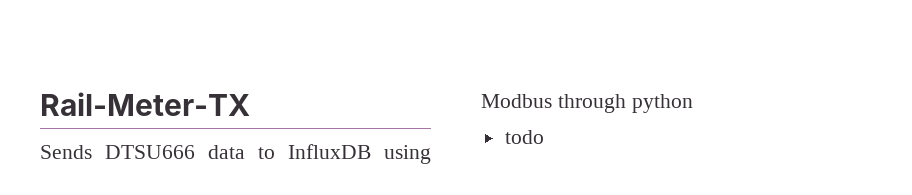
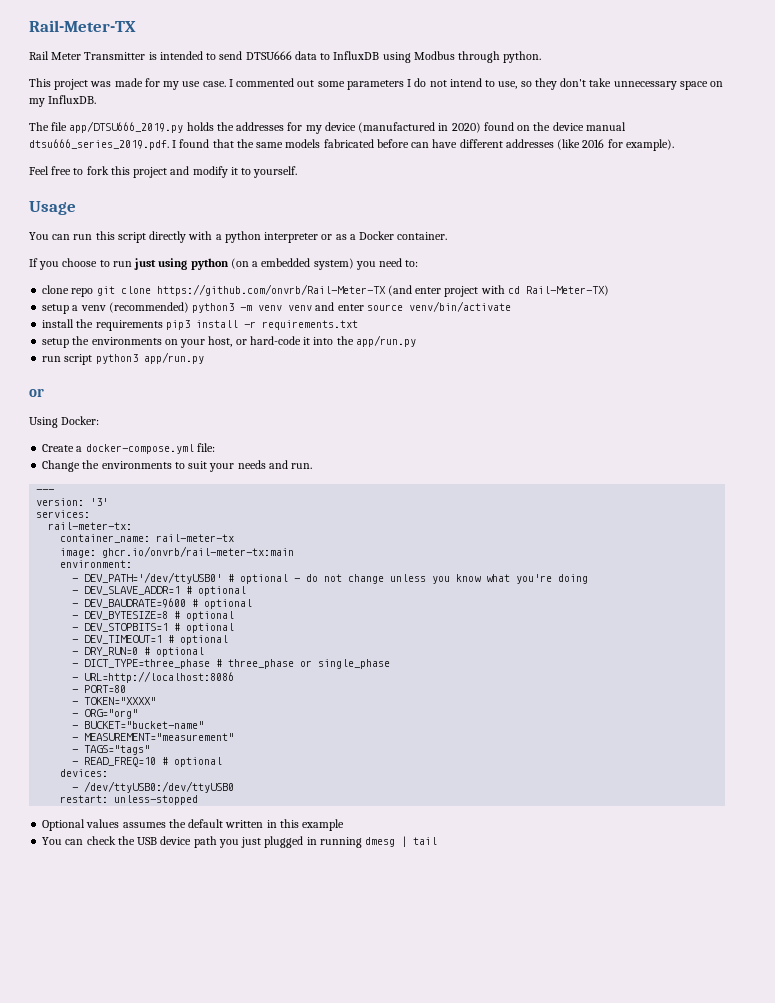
[40,145,92,159] Sends -> [29,51,243,60] Rail Meter Transmitter is intended to send
[631,94,693,113] [504,130,544,144] python // todo -> [503,51,542,63] [29,78,724,90] [29,95,97,107] [29,121,626,134] [29,139,674,151] [29,166,298,178] [29,201,76,215] [29,231,448,243] [29,258,419,270] [42,284,609,297] [42,301,511,314] [42,319,358,331] [42,335,416,348] [42,352,204,365] [29,388,44,397] [29,416,100,428] [42,443,215,454] [42,460,313,472] [36,489,55,493] [36,498,109,506] [36,510,91,518] [48,522,133,530] [60,534,235,543] [60,546,295,558] [60,560,133,568] [72,572,589,584] [72,586,247,596] [72,598,253,609] [72,611,235,621] [72,623,235,633] [72,635,229,645] [72,647,205,657] [72,659,391,669] [72,671,235,683] [72,685,127,693] [72,697,157,705] [72,709,139,719] [72,721,205,729] [72,733,235,741] [72,745,151,755] [72,757,223,767] [60,769,109,777] [72,781,235,793] [60,795,199,805] [42,819,345,831] [42,836,438,848] python. // This project was made for my use case. I commented out some parameters I do not intend to use, so they don't take unnecessary space on my InfluxDB. // The file app/DTSU666_2019.py holds the addresses for my device (manufactured in 2020) found on the device manual dtsu666_series_2019.pdf. I found that the same models fabricated before can have different addresses (like 2016 for example). // Feel free to fork this project and modify it to yourself. // Usage // You can run this script directly with a python interpreter or as a Docker container. // If you choose to run just using python (on a embedded system) you need to: // clone repo git clone https://github.com/onvrb/Rail-Meter-TX (and enter project with cd Rail-Meter-TX) // setup a venv (recommended) python3 -m venv venv and enter source venv/bin/activate // install the requirements pip3 install -r requirements.txt // setup the environments on your host, or hard-code it into the app/run.py // run script python3 app/run.py // or // Using Docker: // Create a docker-compose.yml file: // Change the environments to suit your needs and run. // --- // version: '3' // services: // rail-meter-tx: // container_name: rail-meter-tx // image: ghcr.io/onvrb/rail-meter-tx:main // environment: // - DEV_PATH='/dev/ttyUSB0' # optional - do not change unless you know what you're doing // - DEV_SLAVE_ADDR=1 # optional // - DEV_BAUDRATE=9600 # optional // - DEV_BYTESIZE=8 # optional // - DEV_STOPBITS=1 # optional // - DEV_TIMEOUT=1 # optional // - DRY_RUN=0 # optional // - DICT_TYPE=three_phase # three_phase or single_phase // - URL=http://localhost:8086 // - PORT=80 // - TOKEN="XXXX" // - ORG="org" // - BUCKET="bucket-name" // - MEASUREMENT="measurement" // - TAGS="tags" // - READ_FREQ=10 # optional // devices: // - /dev/ttyUSB0:/dev/ttyUSB0 // restart: unless-stopped // Optional values assumes the default written in this example // You can check the USB device path you just plugged in running dmesg | tail

